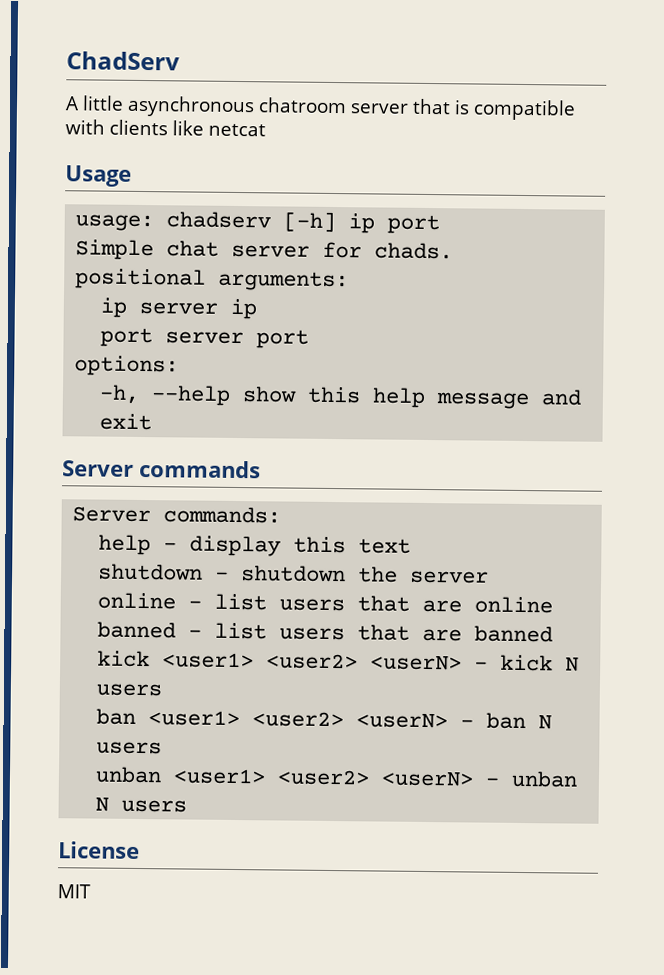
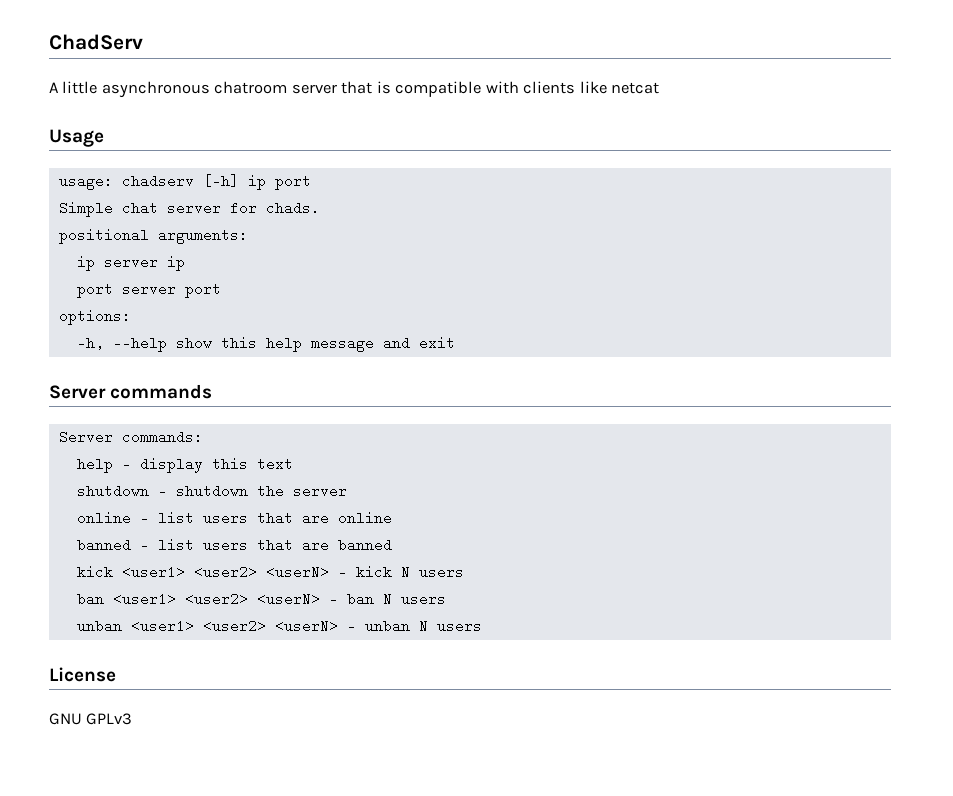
[57,884,91,899] MIT -> [49,713,133,725] GNU GPLv3

